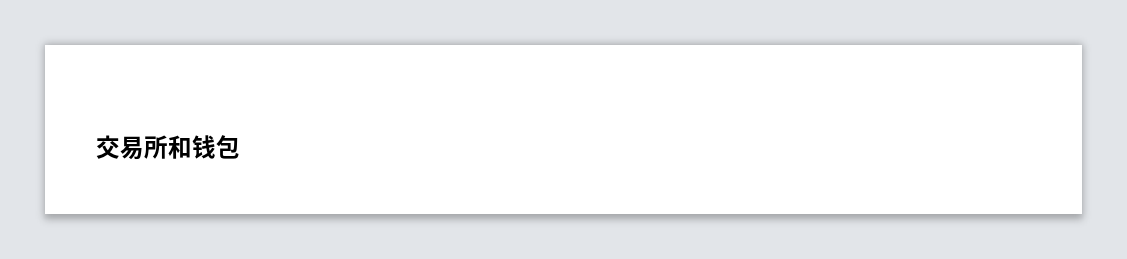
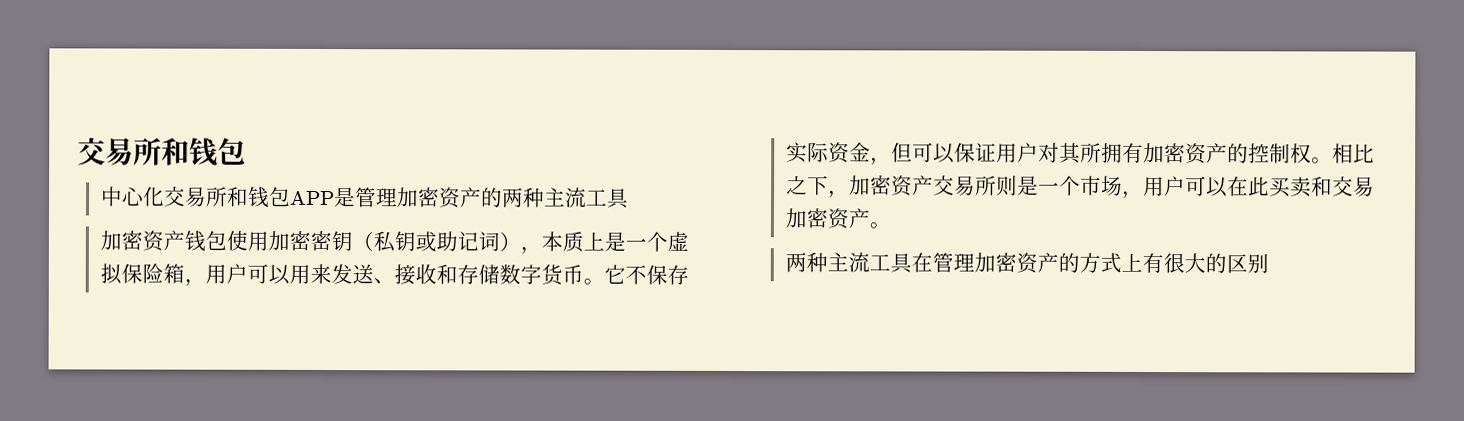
[96,135,240,160] 交易所和钱包 -> [77,137,246,167] [100,186,630,209] [99,230,689,255] [99,263,689,287] [785,142,1375,166] [785,175,1375,200] [784,208,891,230] [784,252,1269,274] 交易所和钱包 // 中心化交易所和钱包APP是管理加密资产的两种主流工具 // 加密资产钱包使用加密密钥（私钥或助记词），本质上是一个虚拟保险箱，用户可以用来发送、接收和存储数字货币。它不保存实际资金，但可以保证用户对其所拥有加密资产的控制权。相比之下，加密资产交易所则是一个市场，用户可以在此买卖和交易加密资产。 // 两种主流工具在管理加密资产的方式上有很大的区别

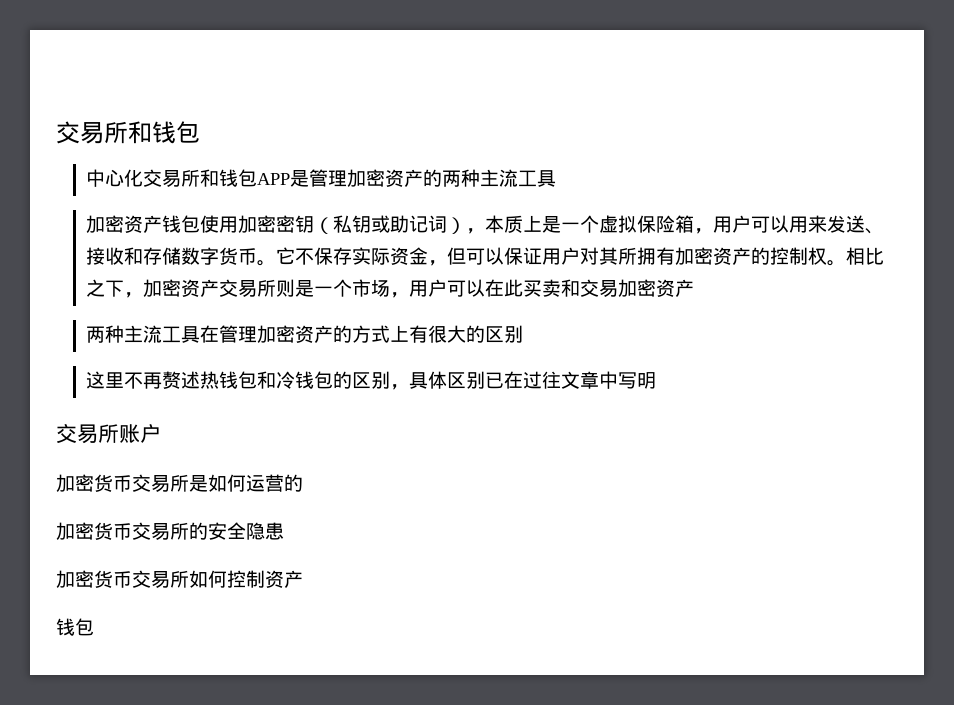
[868,222,891,229] 。 -> (694, 288) none
(1269, 263) none -> [85,371,656,390] [56,423,161,444] [56,474,303,492] [56,522,284,540] [56,570,303,588] [56,618,94,636] // 这里不再赘述热钱包和冷钱包的区别，具体区别已在过往文章中写明 // 交易所账户 // 加密货币交易所是如何运营的 // 加密货币交易所的安全隐患 // 加密货币交易所如何控制资产 // 钱包

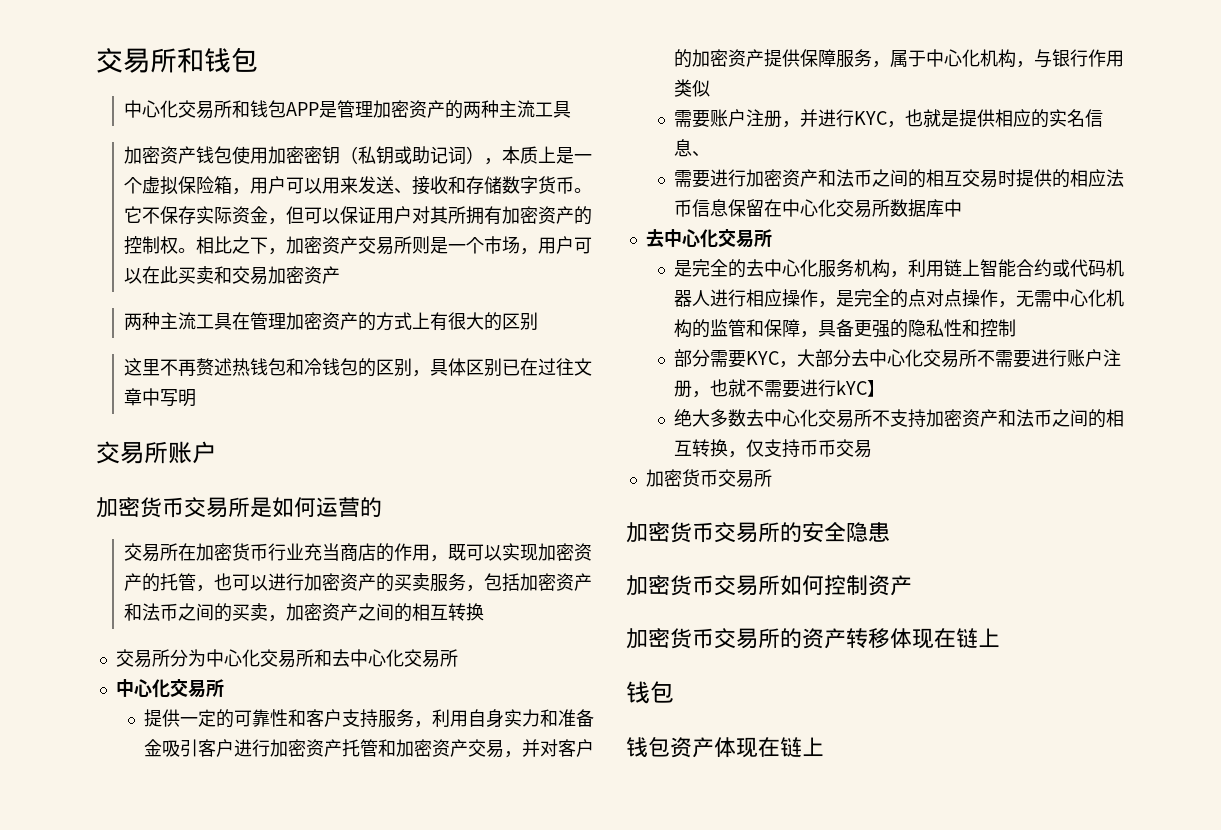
(303, 483) none -> [124,543,593,562] [124,573,593,592] [124,603,485,622] [115,649,458,668] [115,679,224,698] [144,709,595,728] [144,739,595,758] [674,49,1125,68] [674,79,711,97] [674,109,1104,128] [674,139,711,157] [674,169,1125,188] [674,199,963,218] [645,229,772,248] [674,259,1125,278] [674,289,1125,308] [674,319,1017,338] [674,349,1122,368] [674,379,886,398] [674,409,1125,428] [674,439,873,458] [645,469,772,488] // 交易所在加密货币行业充当商店的作用，既可以实现加密资产的托管，也可以进行加密资产的买卖服务，包括加密资产和法币之间的买卖，加密资产之间的相互转换 // 交易所分为中心化交易所和去中心化交易所 // 中心化交易所 // 提供一定的可靠性和客户支持服务，利用自身实力和准备金吸引客户进行加密资产托管和加密资产交易，并对客户的加密资产提供保障服务，属于中心化机构，与银行作用类似 // 需要账户注册，并进行KYC，也就是提供相应的实名信息、 // 需要进行加密资产和法币之间的相互交易时提供的相应法币信息保留在中心化交易所数据库中 // 去中心化交易所 // 是完全的去中心化服务机构，利用链上智能合约或代码机器人进行相应操作，是完全的点对点操作，无需中心化机构的监管和保障，具备更强的隐私性和控制 // 部分需要KYC，大部分去中心化交易所不需要进行账户注册，也就不需要进行kYC】 // 绝大多数去中心化交易所不支持加密资产和法币之间的相互转换，仅支持币币交易 // 加密货币交易所
[56,618,94,636] 钱包 -> [626,628,1000,649] [626,681,674,704] [626,737,824,758] 加密货币交易所的资产转移体现在链上 // 钱包 // 钱包资产体现在链上

